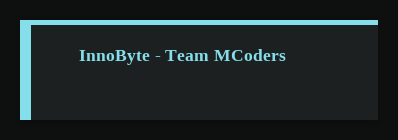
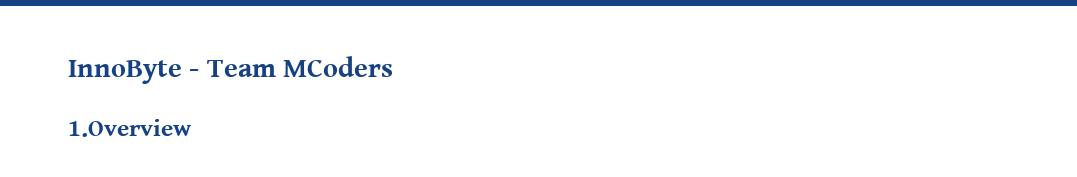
(287, 55) none -> [68,119,191,137] // 1.Overview

